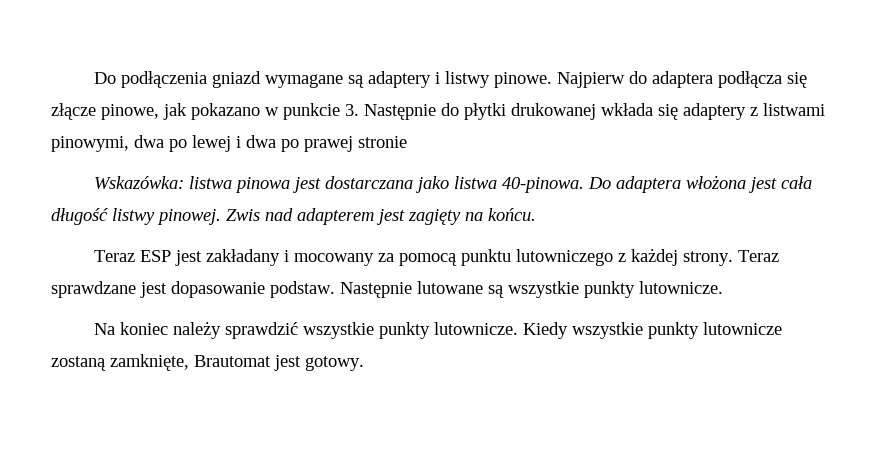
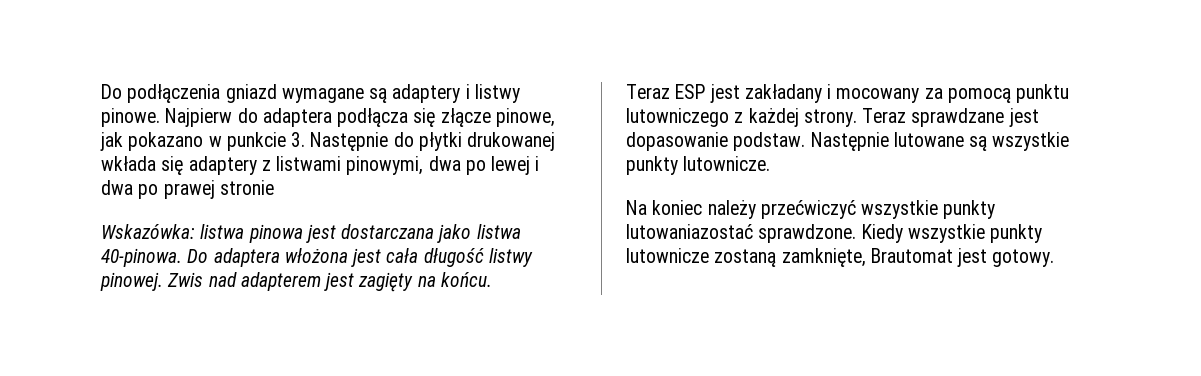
[224,322,518,339] sprawdzić wszystkie punkty lutownicze. -> [760,200,996,219] [626,224,857,243] przećwiczyć wszystkie punkty lutowaniazostać sprawdzone.

